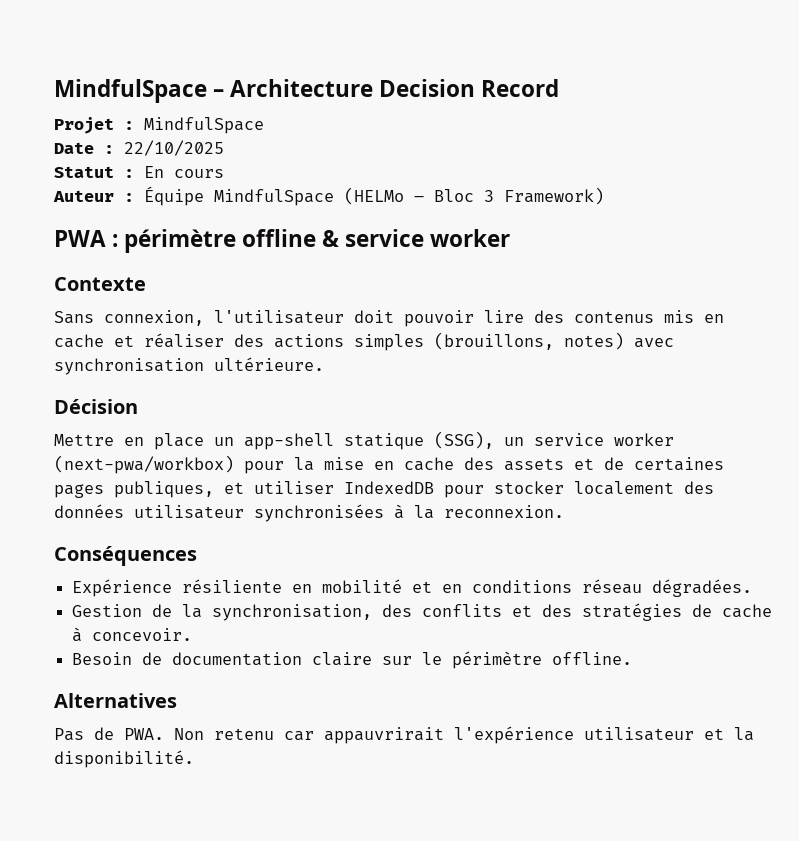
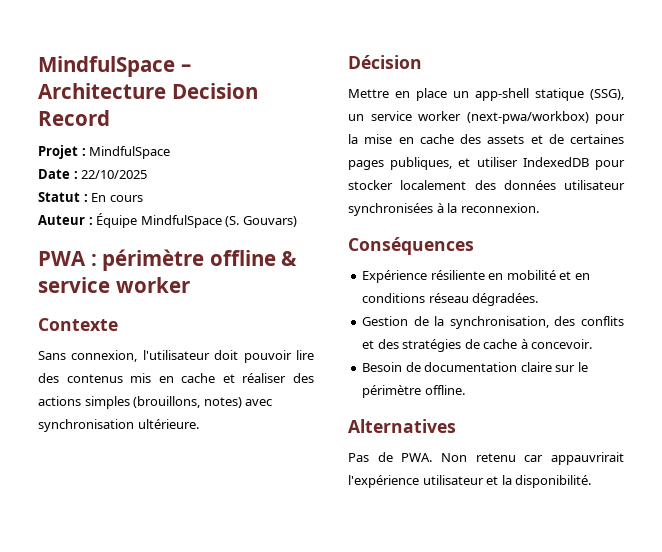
[344,187,604,205] (HELMo – Bloc 3 Framework) -> [225,216,297,227] (S. Gouvars)

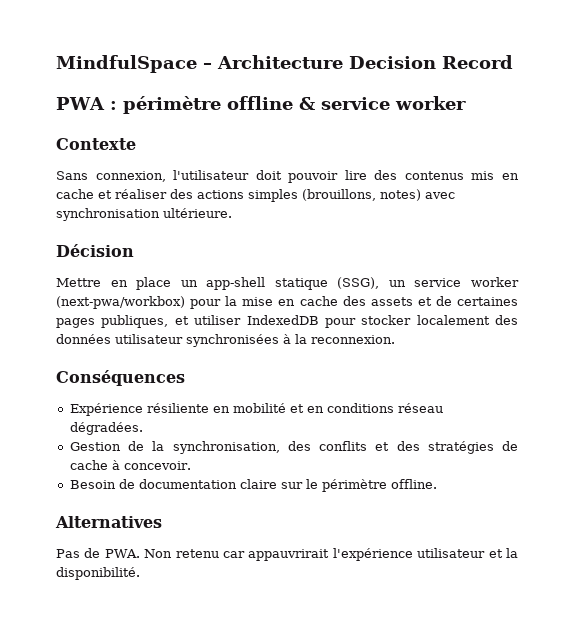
[38,145,171,159] [38,169,148,179] [38,192,143,202] [38,213,297,228] // Projet : MindfulSpace // Date : 22/10/2025 // Statut : En cours // Auteur : Équipe MindfulSpace (S. Gouvars) -> (513, 62) none

